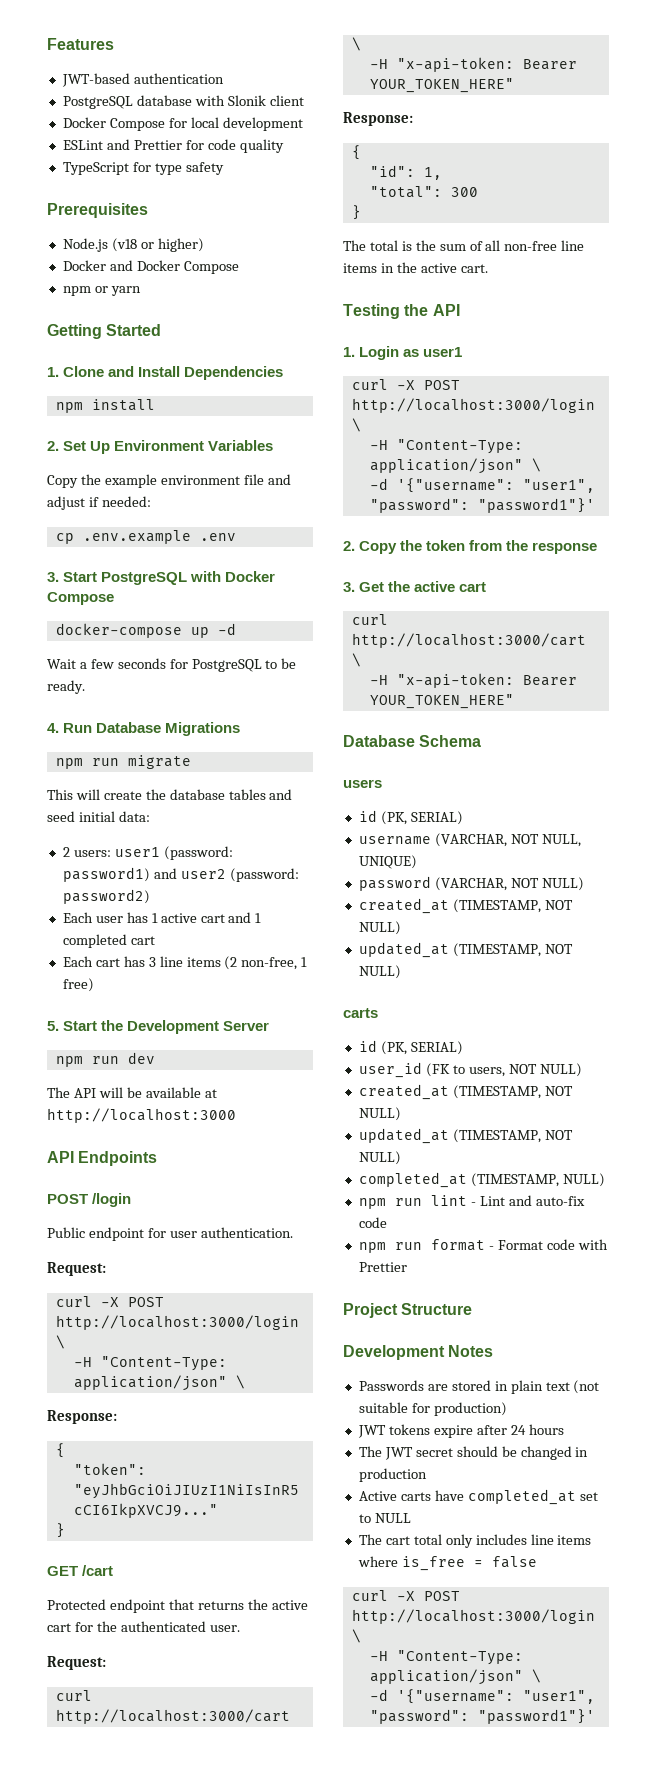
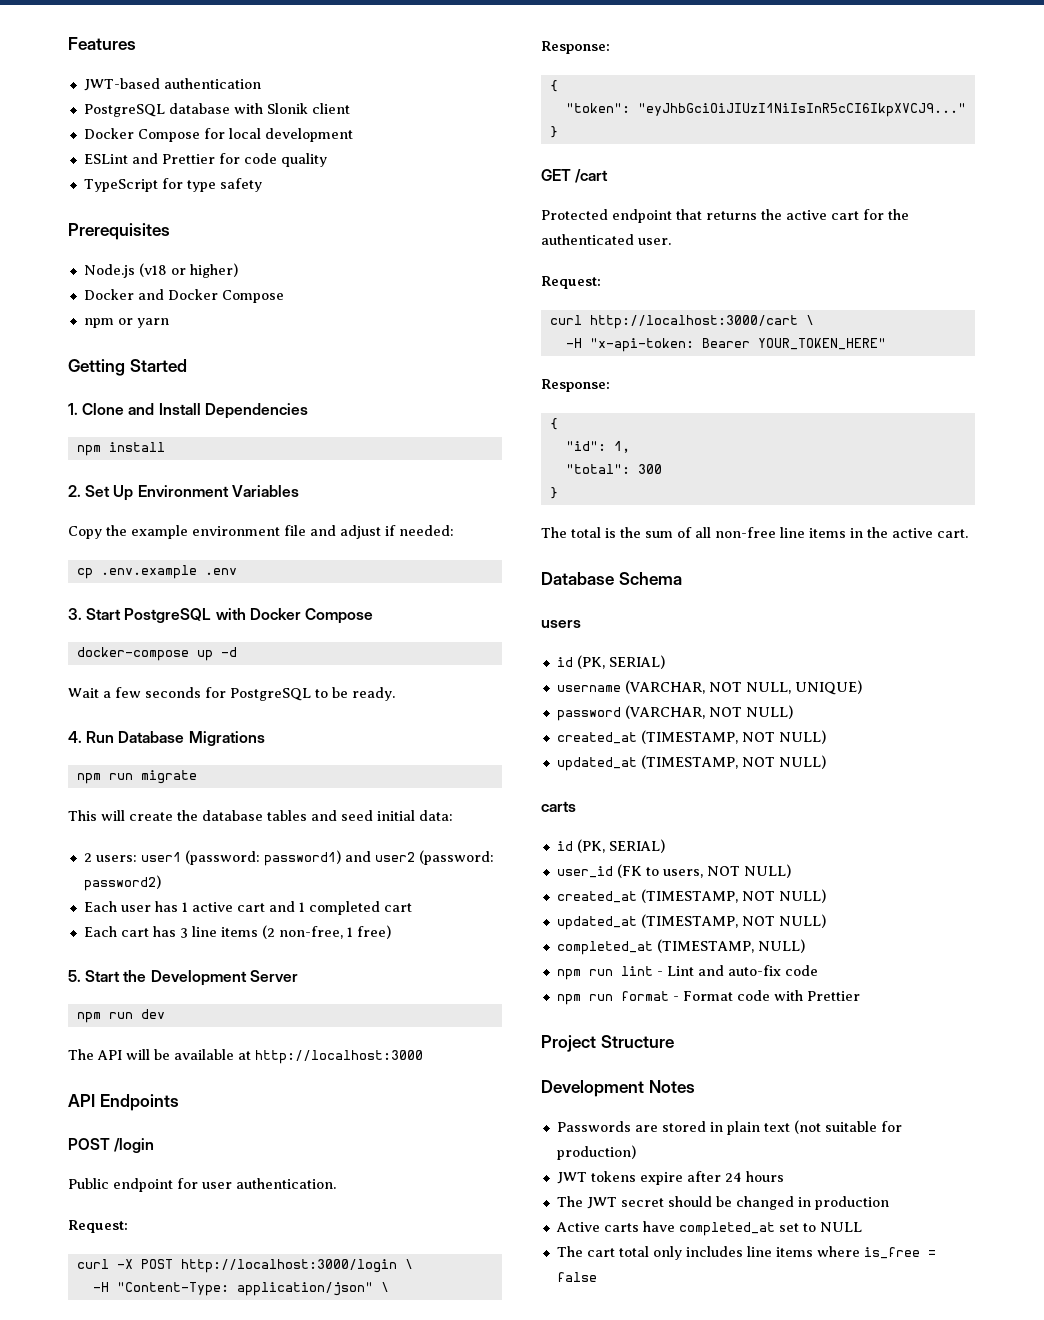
[343,304,460,319] [343,346,463,360] [351,379,460,390] [351,398,595,413] [351,418,361,432] [369,439,523,454] [369,458,541,474] [369,478,595,493] [369,498,595,513] [343,540,598,554] [343,581,487,592] [351,614,388,625] [351,633,586,648] [351,653,361,667] [369,673,577,688] [369,694,514,709] // Testing the API // 1. Login as user1 // curl -X POST http://localhost:3000/login \ // -H "Content-Type: application/json" \ // -d '{"username": "user1", "password": "password1"}' // 2. Copy the token from the response // 3. Get the active cart // curl http://localhost:3000/cart \ // -H "x-api-token: Bearer YOUR_TOKEN_HERE" -> (968, 533) none
[351,1590,460,1601] [351,1609,595,1624] [351,1629,361,1643] [369,1650,523,1665] [369,1669,541,1685] [369,1689,595,1704] [369,1709,595,1724] // curl -X POST http://localhost:3000/login \ // -H "Content-Type: application/json" \ // -d '{"username": "user1", "password": "password1"}' -> (597, 1277) none

